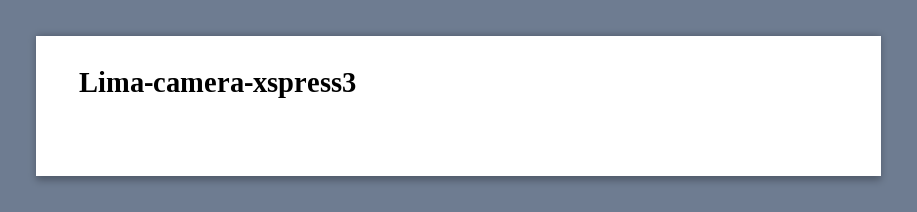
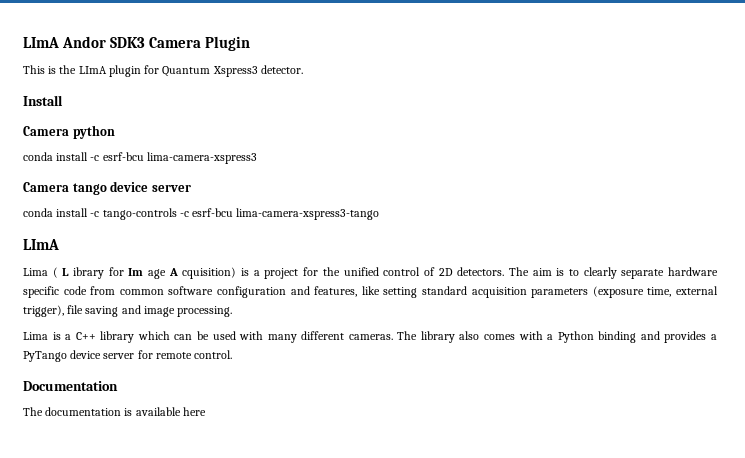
[79,71,356,98] Lima-camera-xspress3 -> [23,36,251,51] [23,65,303,77] [23,95,63,106] [23,125,115,139] [23,152,257,164] [23,181,191,195] [23,208,380,220] [23,239,59,250] [23,267,718,279] [23,286,719,298] [23,305,233,317] [23,331,718,343] [23,350,233,362] [23,381,118,391] [23,407,206,416] LImA Andor SDK3 Camera Plugin // This is the LImA plugin for Quantum Xspress3 detector. // Install // Camera python // conda install -c esrf-bcu lima-camera-xspress3 // Camera tango device server // conda install -c tango-controls -c esrf-bcu lima-camera-xspress3-tango // LImA // Lima ( L ibrary for Im age A cquisition) is a project for the unified control of 2D detectors. The aim is to clearly separate hardware specific code from common software configuration and features, like setting standard acquisition parameters (exposure time, external trigger), file saving and image processing. // Lima is a C++ library which can be used with many different cameras. The library also comes with a Python binding and provides a PyTango device server for remote control. // Documentation // The documentation is available here

